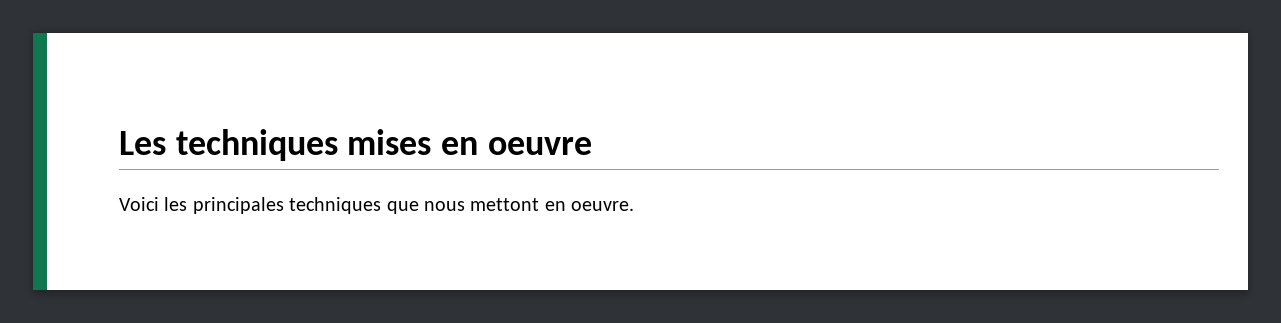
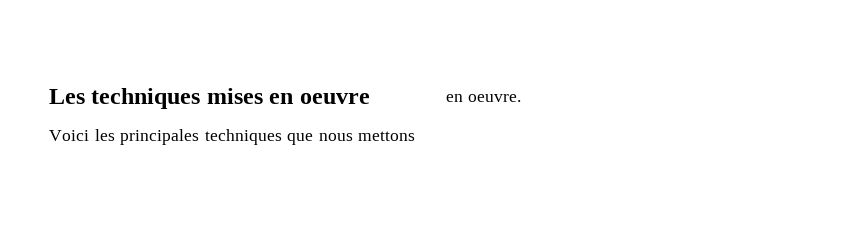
[470,198,540,211] mettont -> [358,131,415,141] mettons

